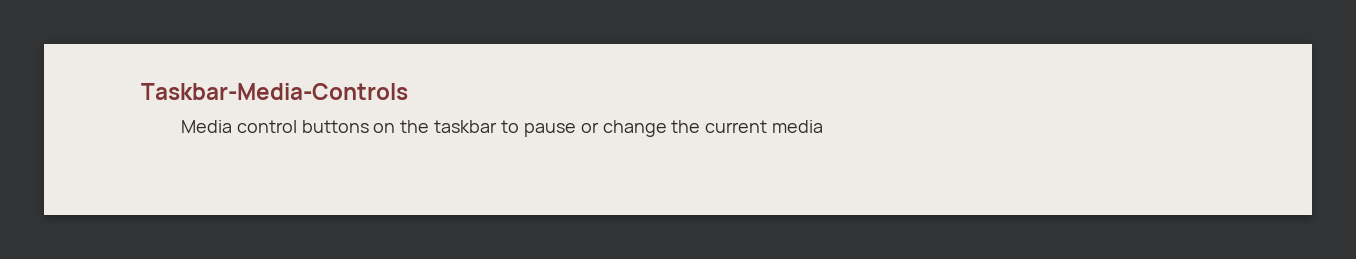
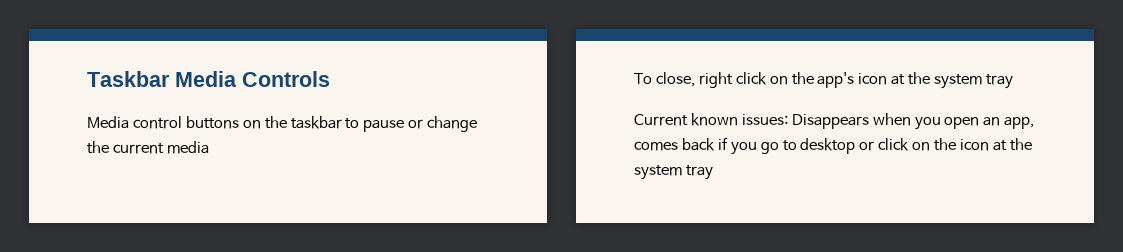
[141,83,408,100] Taskbar-Media-Controls -> [87,71,330,87] Taskbar Media Controls
(824, 126) none -> [634,72,1014,89] [634,113,1035,130] [634,137,1032,155] [634,165,713,180] // To close, right click on the app's icon at the system tray // Current known issues: Disappears when you open an app, comes back if you go to desktop or click on the icon at the system tray

